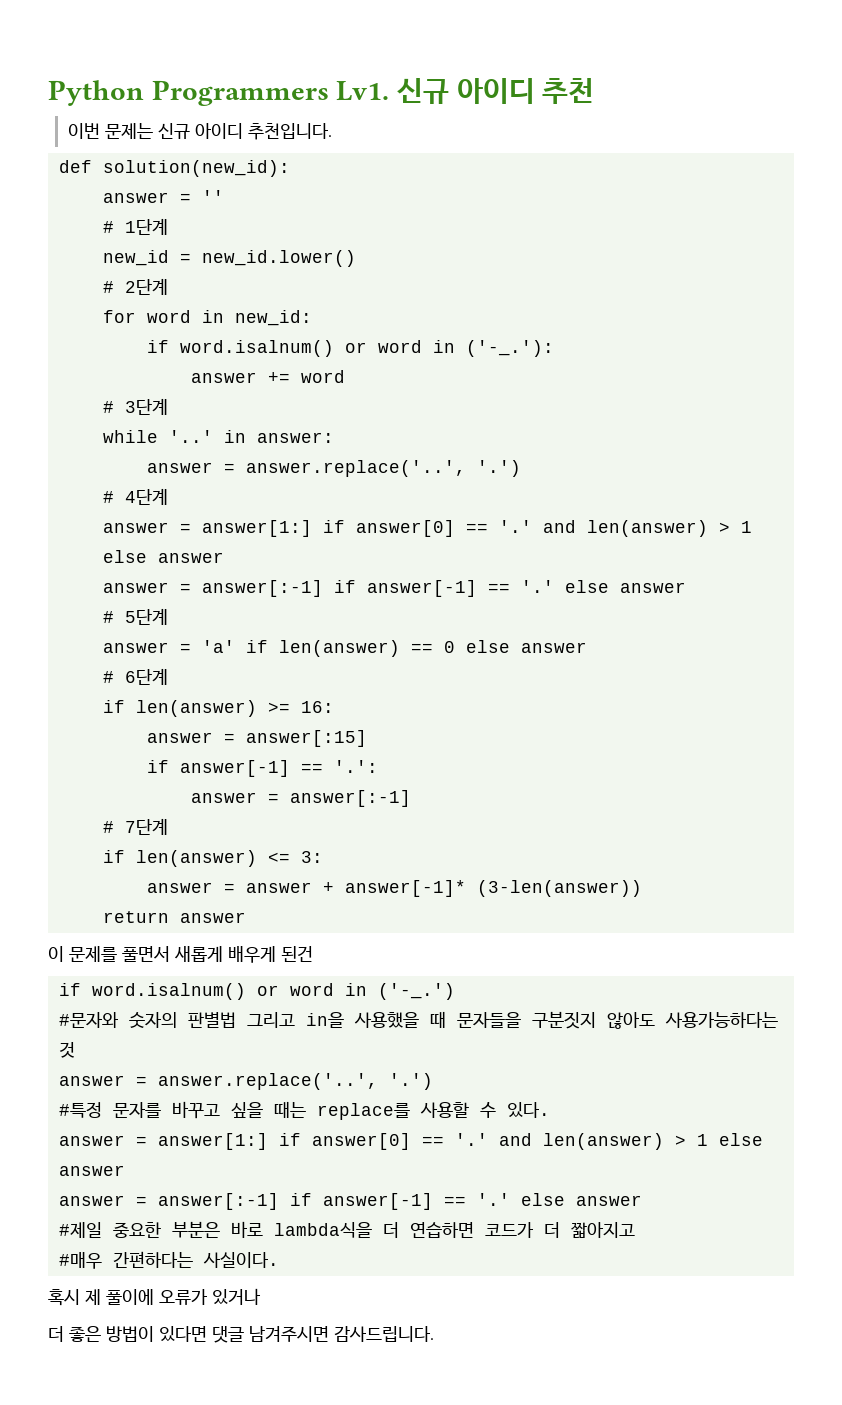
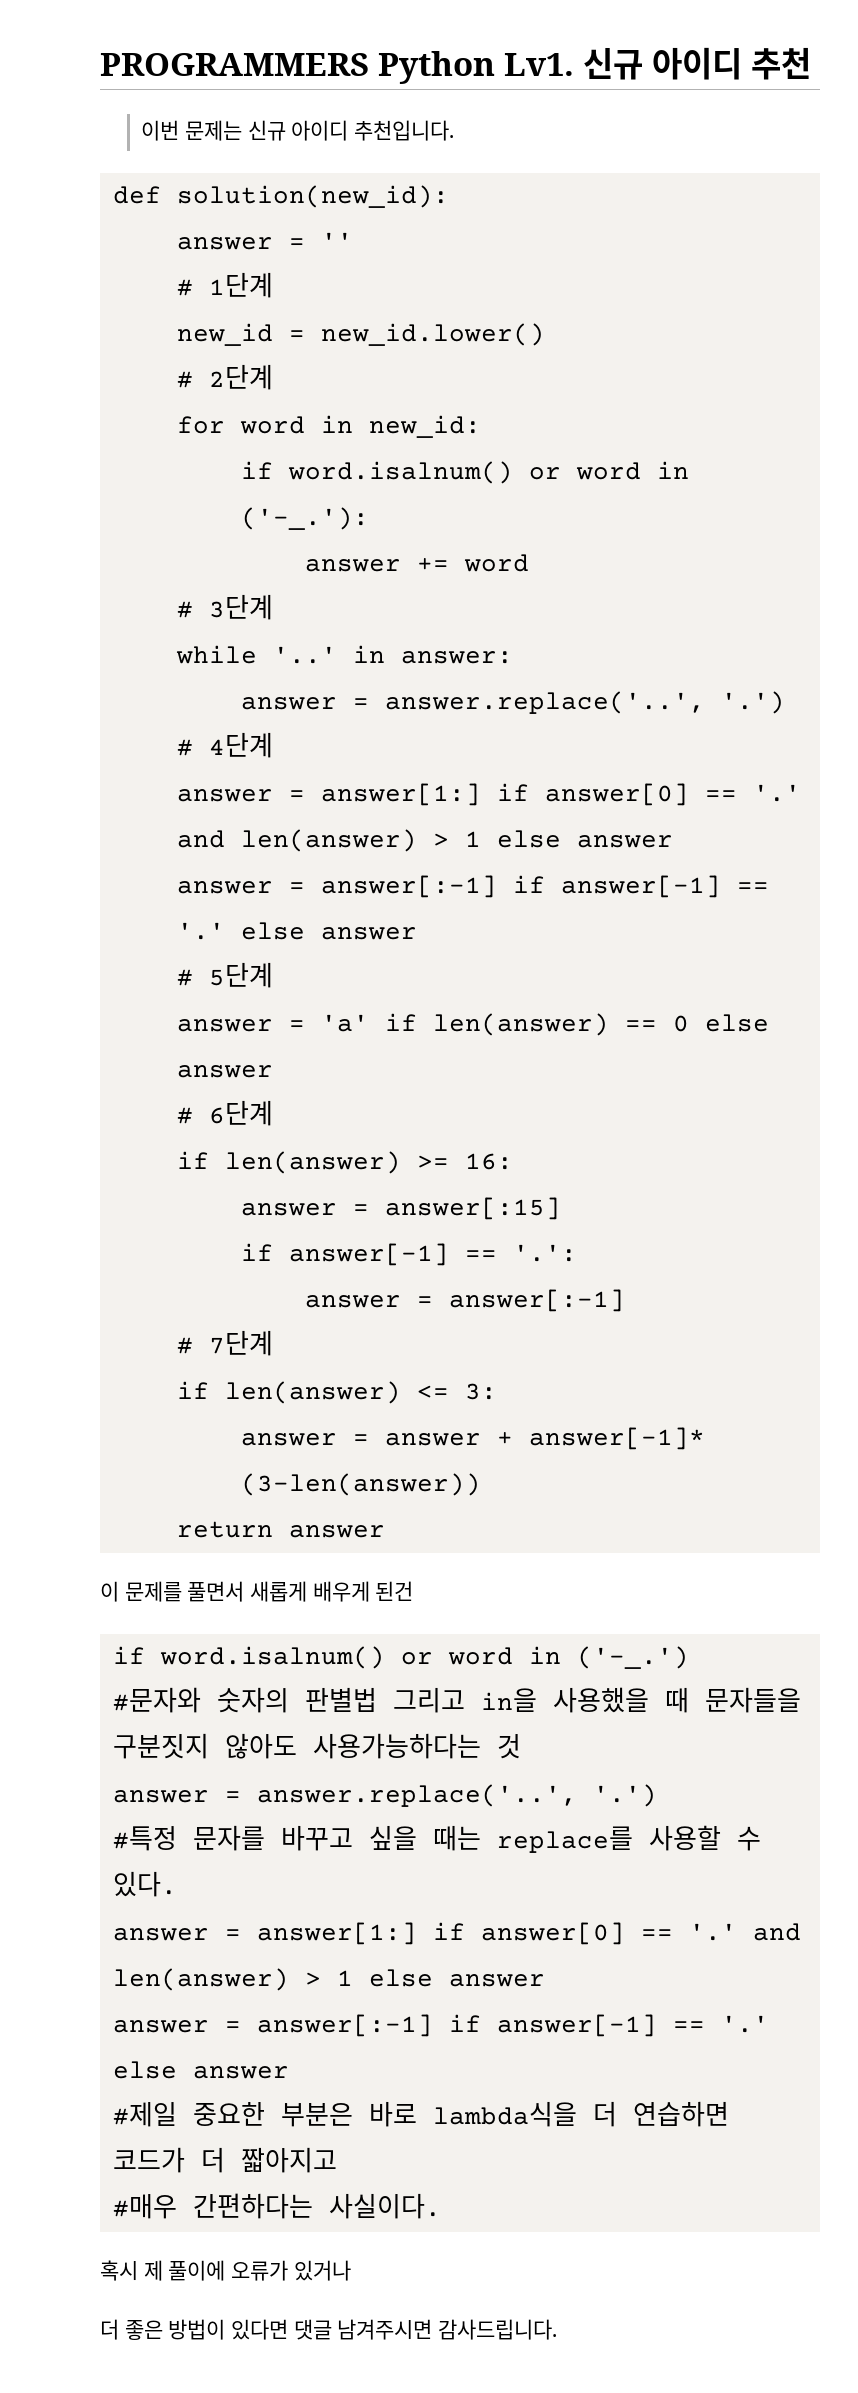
[48,80,329,106] Python Programmers -> [100,51,495,84] PROGRAMMERS Python

